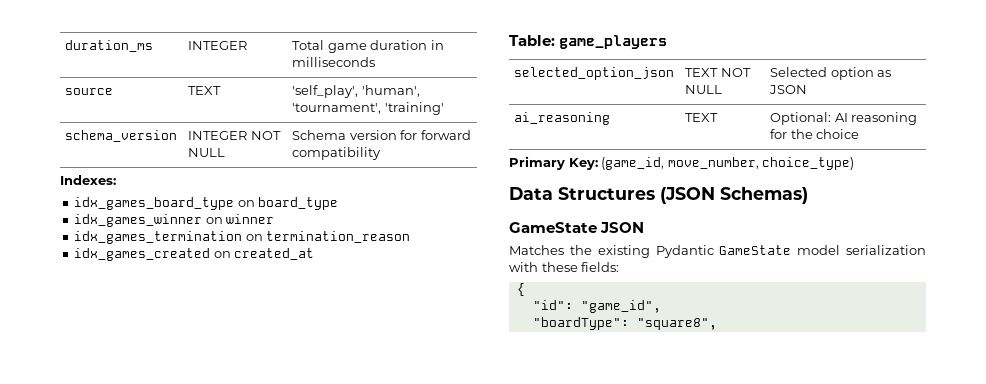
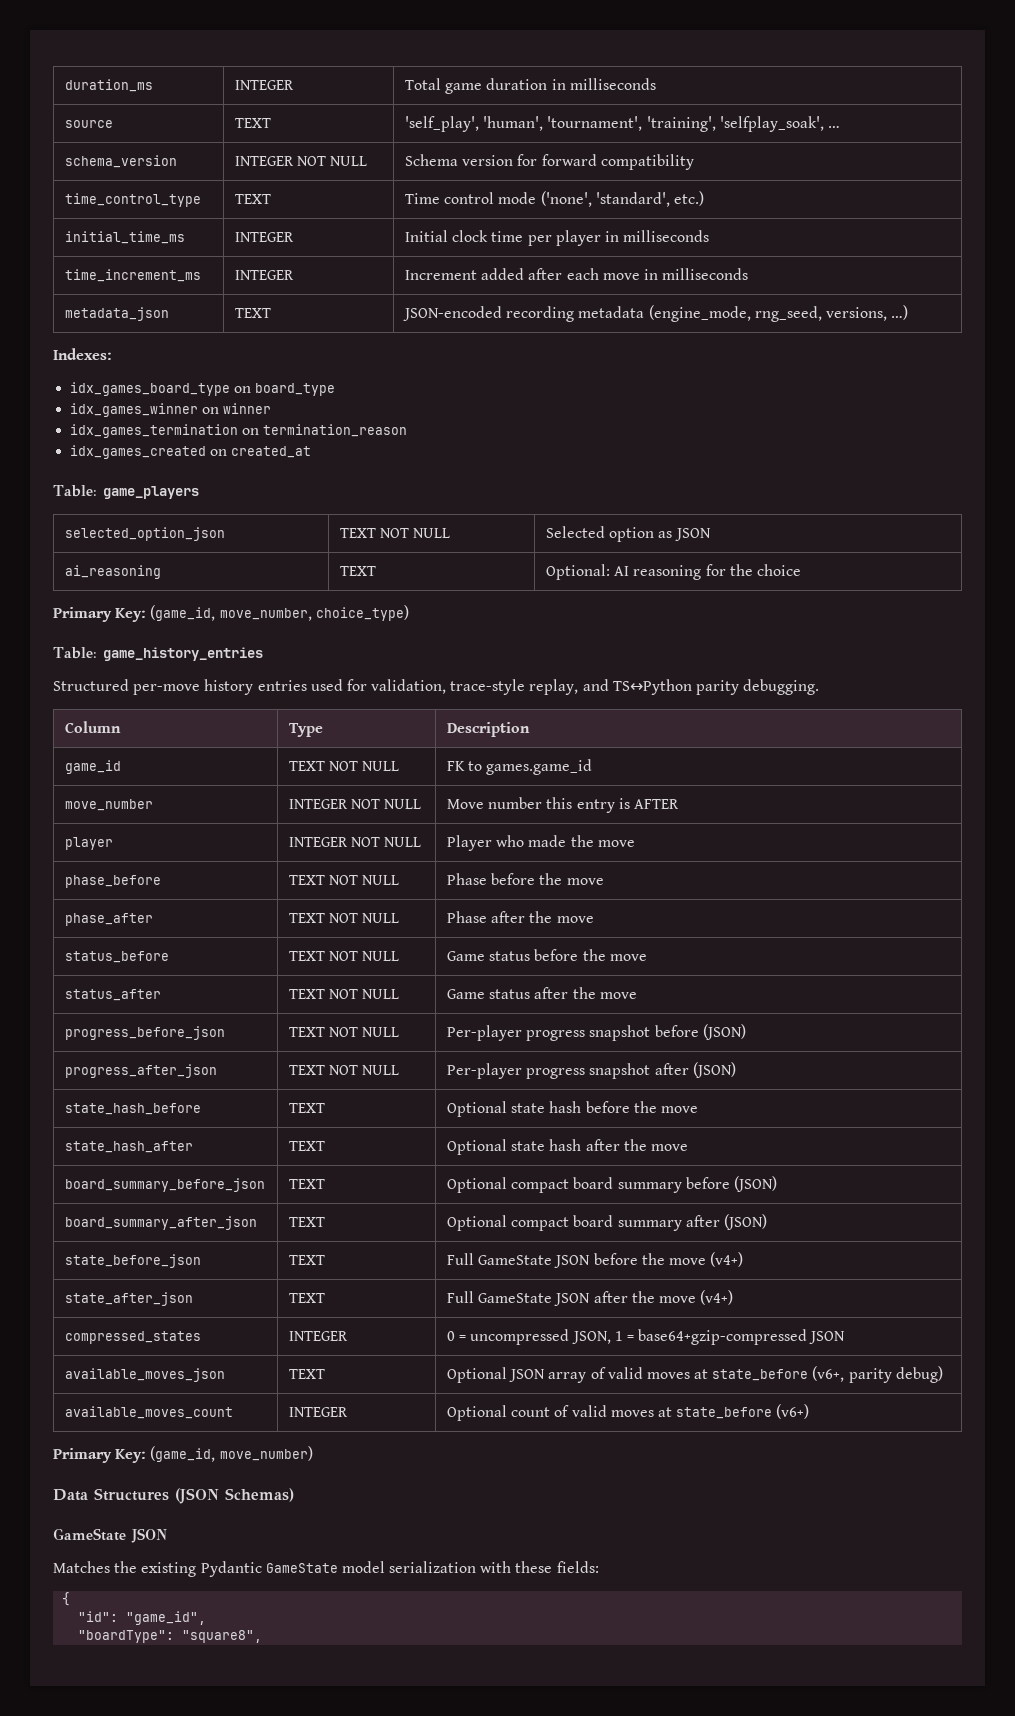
[384,102,444,115] 'training' -> [646,116,840,132] 'training', 'selfplay_soak', …
(382, 153) none -> [64,193,201,207] [234,194,271,204] [404,191,704,207] [64,231,185,244] [234,232,294,242] [404,230,710,246] [64,269,201,282] [234,270,294,280] [404,268,749,280] [64,307,169,321] [234,308,271,318] [402,305,909,322] // time_control_type | TEXT | Time control mode ('none', 'standard', etc.) // initial_time_ms | INTEGER | Initial clock time per player in milliseconds // time_increment_ms | INTEGER | Increment added after each move in milliseconds // metadata_json | TEXT | JSON-encoded recording metadata (engine_mode, rng_seed, versions, …)
(855, 163) none -> [53,647,263,661] [53,679,820,695] [64,721,121,733] [288,723,323,737] [446,722,530,737] [64,760,121,774] [288,761,400,771] [446,759,593,775] [64,799,153,811] [288,799,422,809] [446,797,679,813] [64,837,113,850] [288,837,422,847] [446,835,635,851] [64,875,161,888] [288,875,400,885] [446,873,604,885] [64,913,153,926] [288,913,400,923] [446,911,594,923] [64,951,169,963] [288,951,400,961] [446,949,647,961] [64,989,161,1001] [288,989,400,999] [446,987,637,999] [64,1026,225,1040] [288,1027,400,1037] [446,1024,746,1041] [64,1064,217,1078] [288,1065,400,1075] [446,1062,736,1079] [64,1103,201,1115] [288,1103,325,1113] [446,1101,698,1117] [64,1141,193,1153] [288,1141,325,1151] [446,1139,688,1155] [64,1178,265,1192] [288,1179,325,1189] [446,1176,777,1193] [64,1216,257,1230] [288,1217,325,1227] [446,1214,767,1231] [64,1254,201,1268] [288,1255,325,1265] [446,1252,744,1268] [64,1292,193,1306] [288,1293,325,1303] [446,1290,734,1306] [64,1331,201,1344] [288,1331,348,1341] [446,1329,846,1345] [64,1368,225,1382] [288,1369,325,1379] [446,1366,943,1383] [64,1406,233,1419] [288,1407,348,1417] [446,1404,810,1421] [53,1446,313,1463] // Table: game_history_entries // Structured per-move history entries used for validation, trace-style replay, and TS↔Python parity debugging. // Column | Type | Description // game_id | TEXT NOT NULL | FK to games.game_id // move_number | INTEGER NOT NULL | Move number this entry is AFTER // player | INTEGER NOT NULL | Player who made the move // phase_before | TEXT NOT NULL | Phase before the move // phase_after | TEXT NOT NULL | Phase after the move // status_before | TEXT NOT NULL | Game status before the move // status_after | TEXT NOT NULL | Game status after the move // progress_before_json | TEXT NOT NULL | Per-player progress snapshot before (JSON) // progress_after_json | TEXT NOT NULL | Per-player progress snapshot after (JSON) // state_hash_before | TEXT | Optional state hash before the move // state_hash_after | TEXT | Optional state hash after the move // board_summary_before_json | TEXT | Optional compact board summary before (JSON) // board_summary_after_json | TEXT | Optional compact board summary after (JSON) // state_before_json | TEXT | Full GameState JSON before the move (v4+) // state_after_json | TEXT | Full GameState JSON after the move (v4+) // compressed_states | INTEGER | 0 = uncompressed JSON, 1 = base64+gzip-compressed JSON // available_moves_json | TEXT | Optional JSON array of valid moves at state_before (v6+, parity debug) // available_moves_count | INTEGER | Optional count of valid moves at state_before (v6+) // Primary Key: (game_id, move_number)

